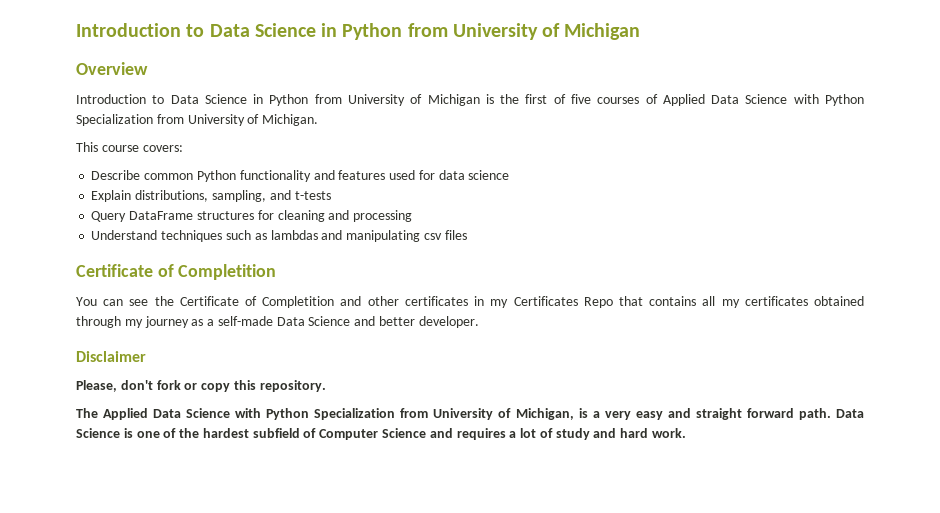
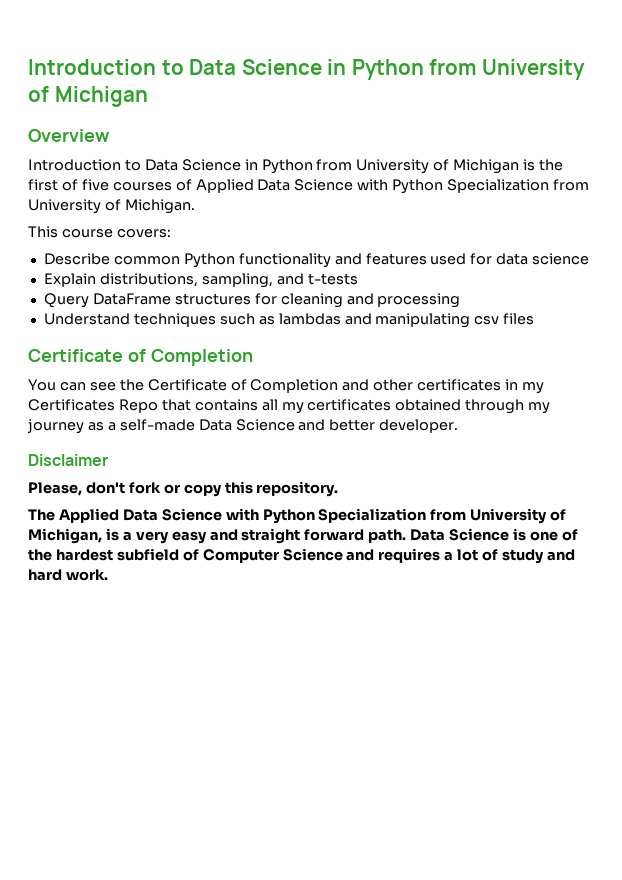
[178,264,277,280] Completition -> [150,349,253,366] Completion
[262,296,335,308] Completition -> [250,379,339,393] Completion

